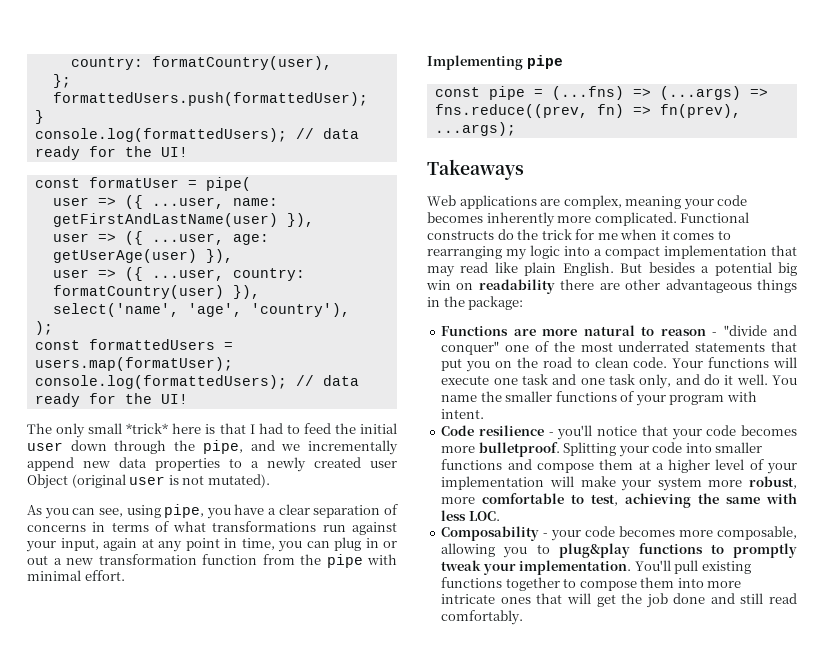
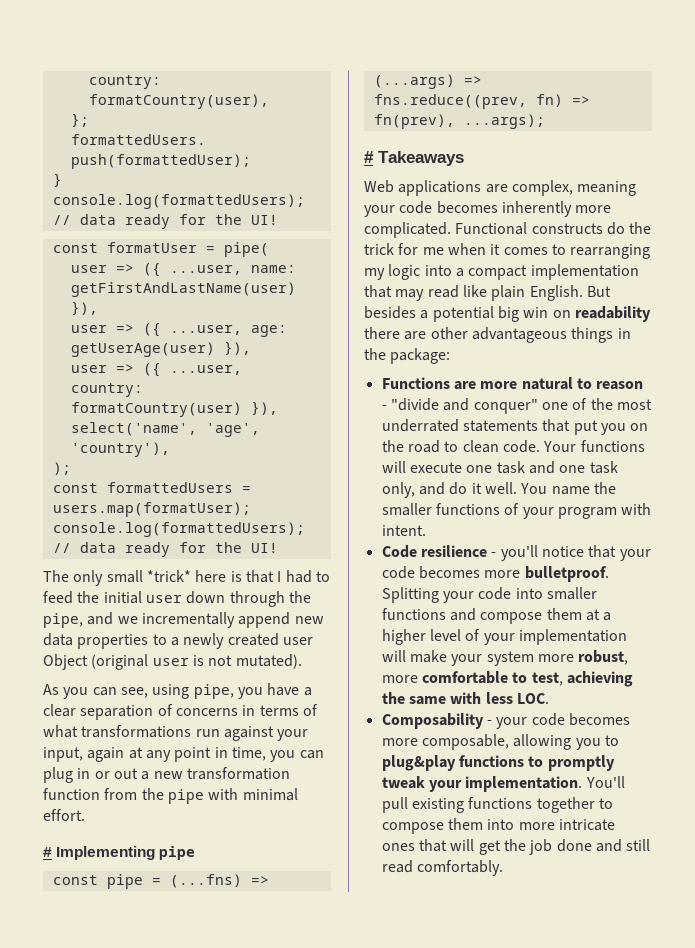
(125, 575) none -> [43,847,52,857] #
(516, 129) none -> [364,151,374,163] #

